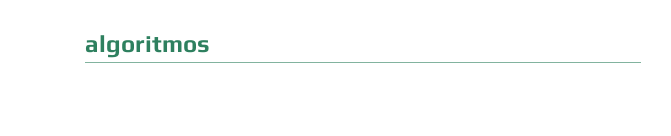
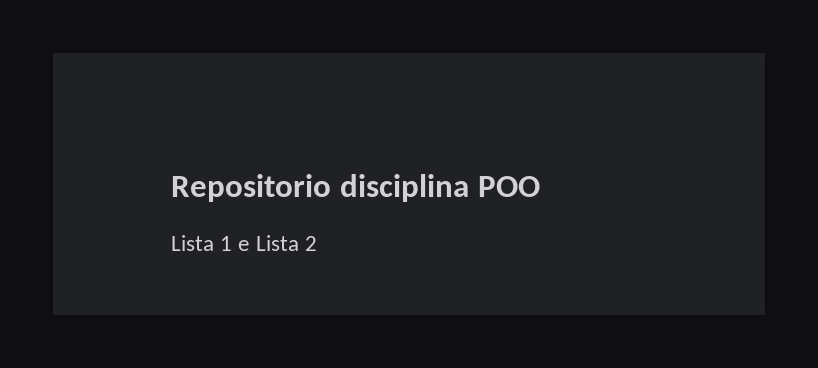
[85,35,210,58] algoritmos -> [171,174,540,202] [171,235,317,251] Repositorio disciplina POO // Lista 1 e Lista 2

